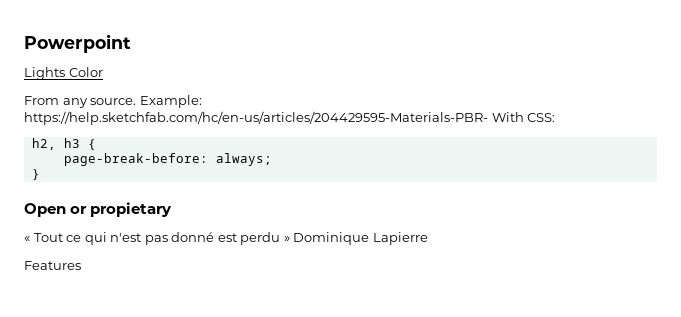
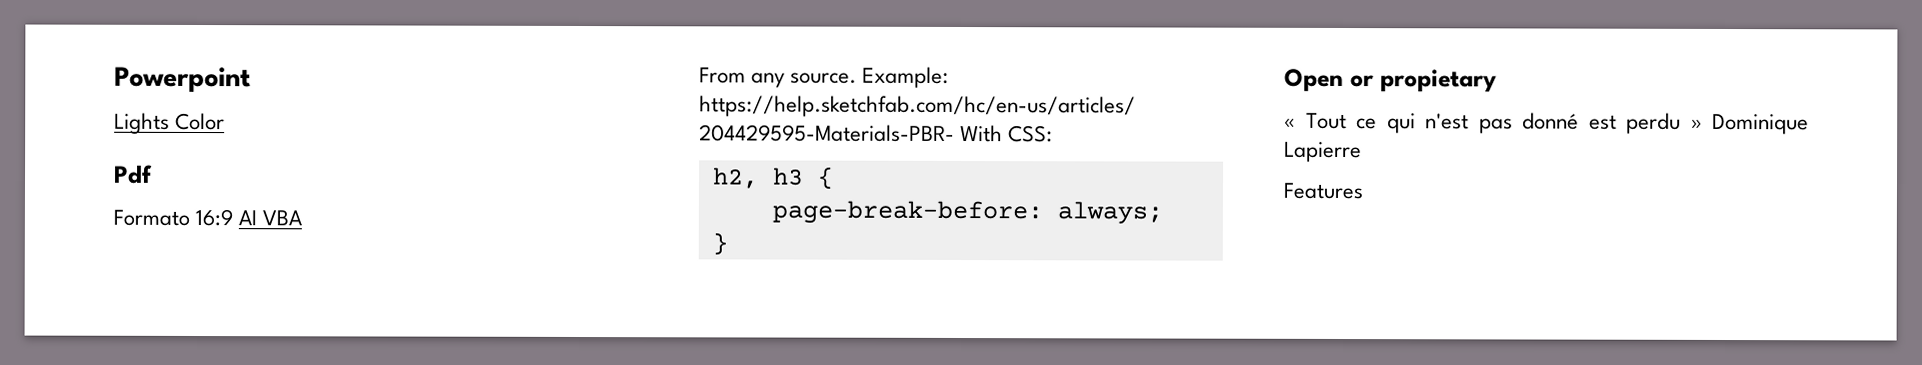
(103, 72) none -> [113,164,153,184] [113,208,303,227] // Pdf // Formato 16:9 AI VBA

